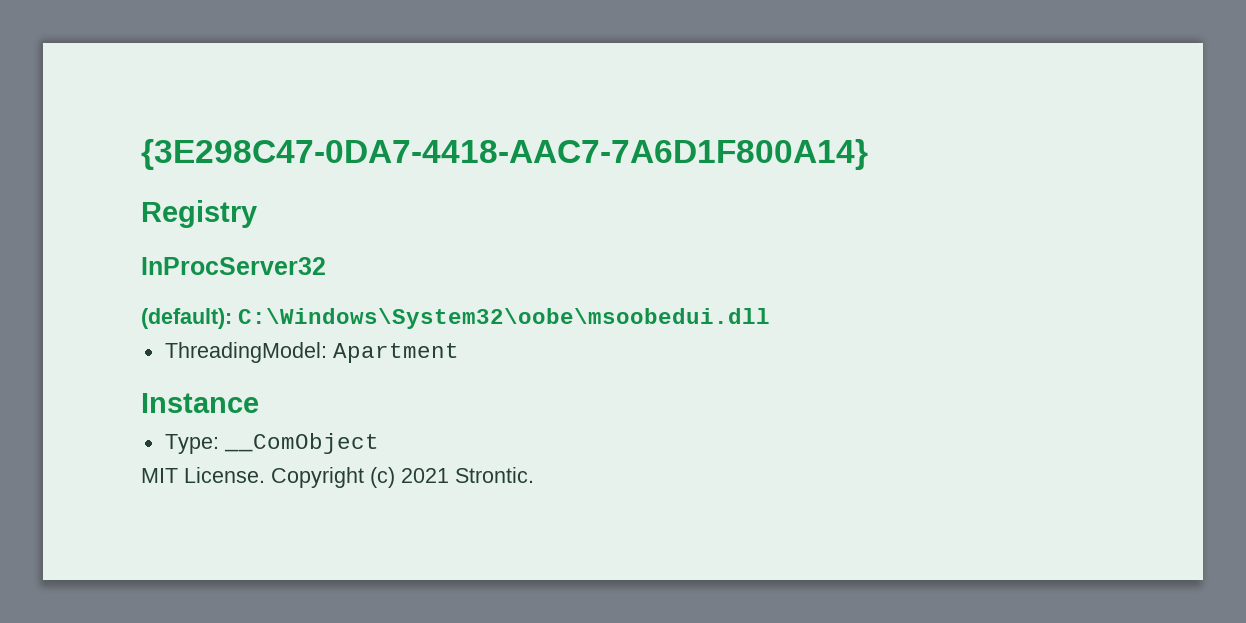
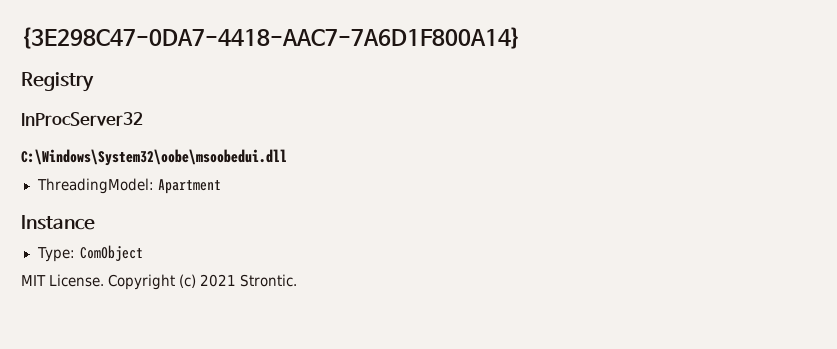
[141,308,232,329] (default): -> (143, 119) none
[223,433,379,454] __ComObject -> [79,245,143,261] ComObject

